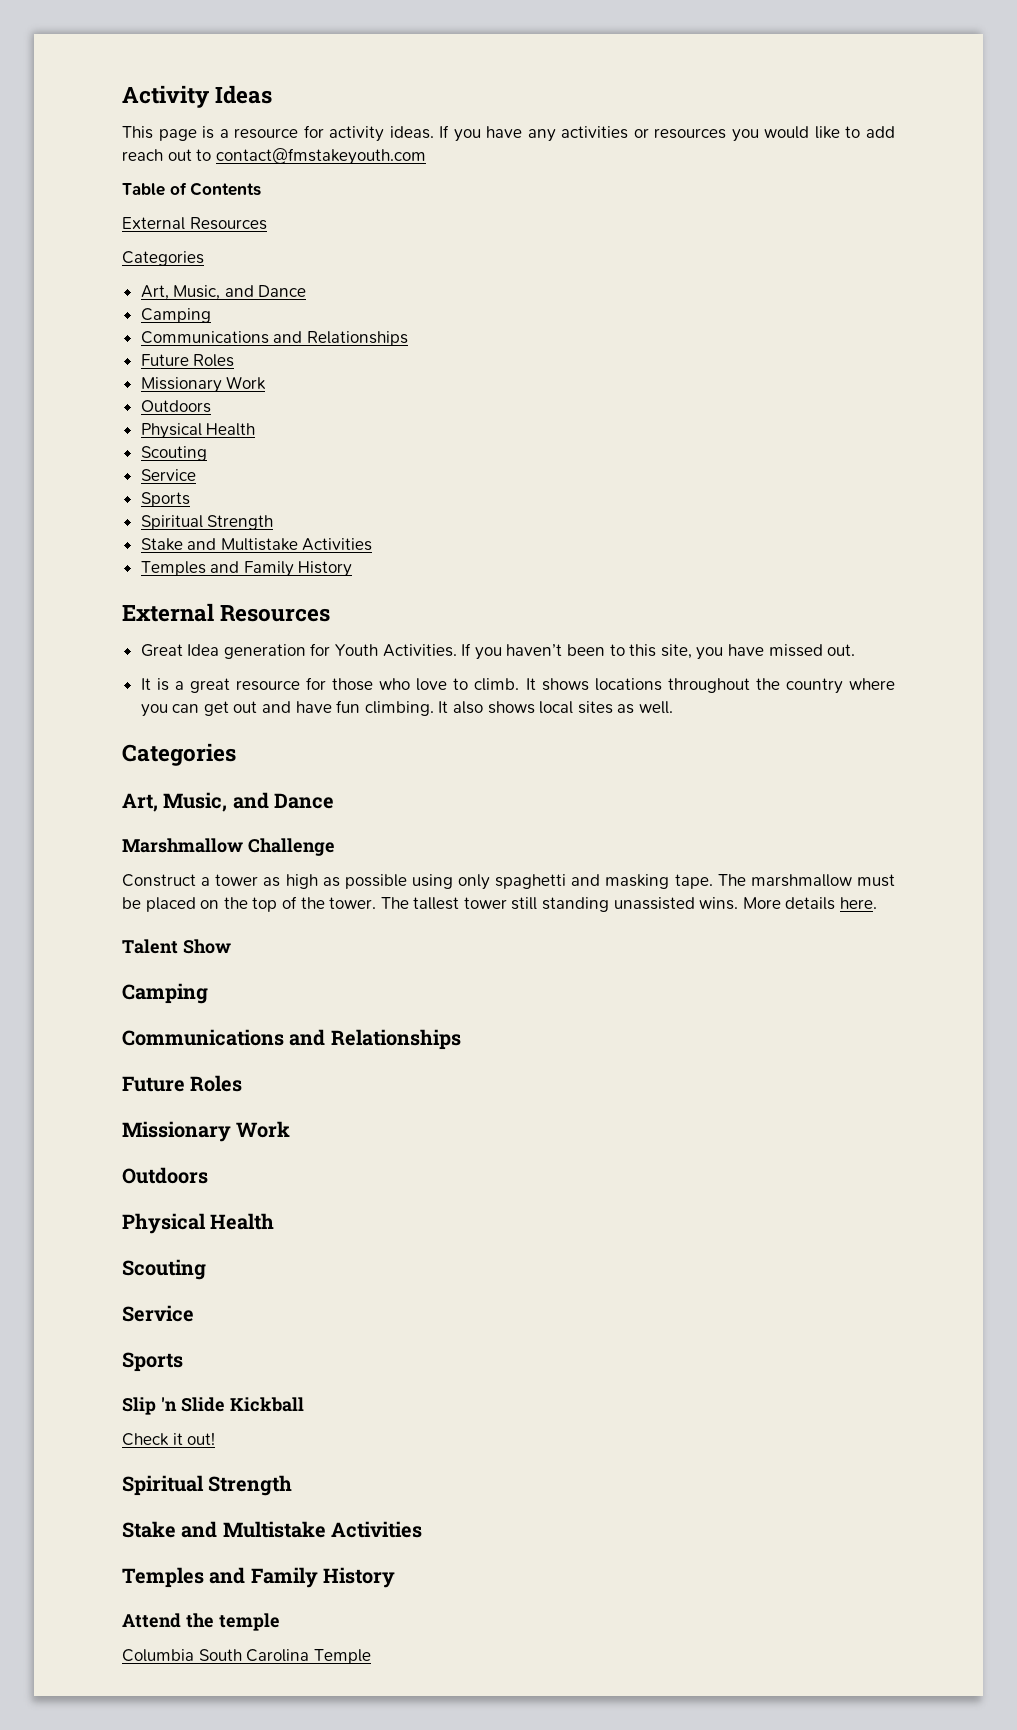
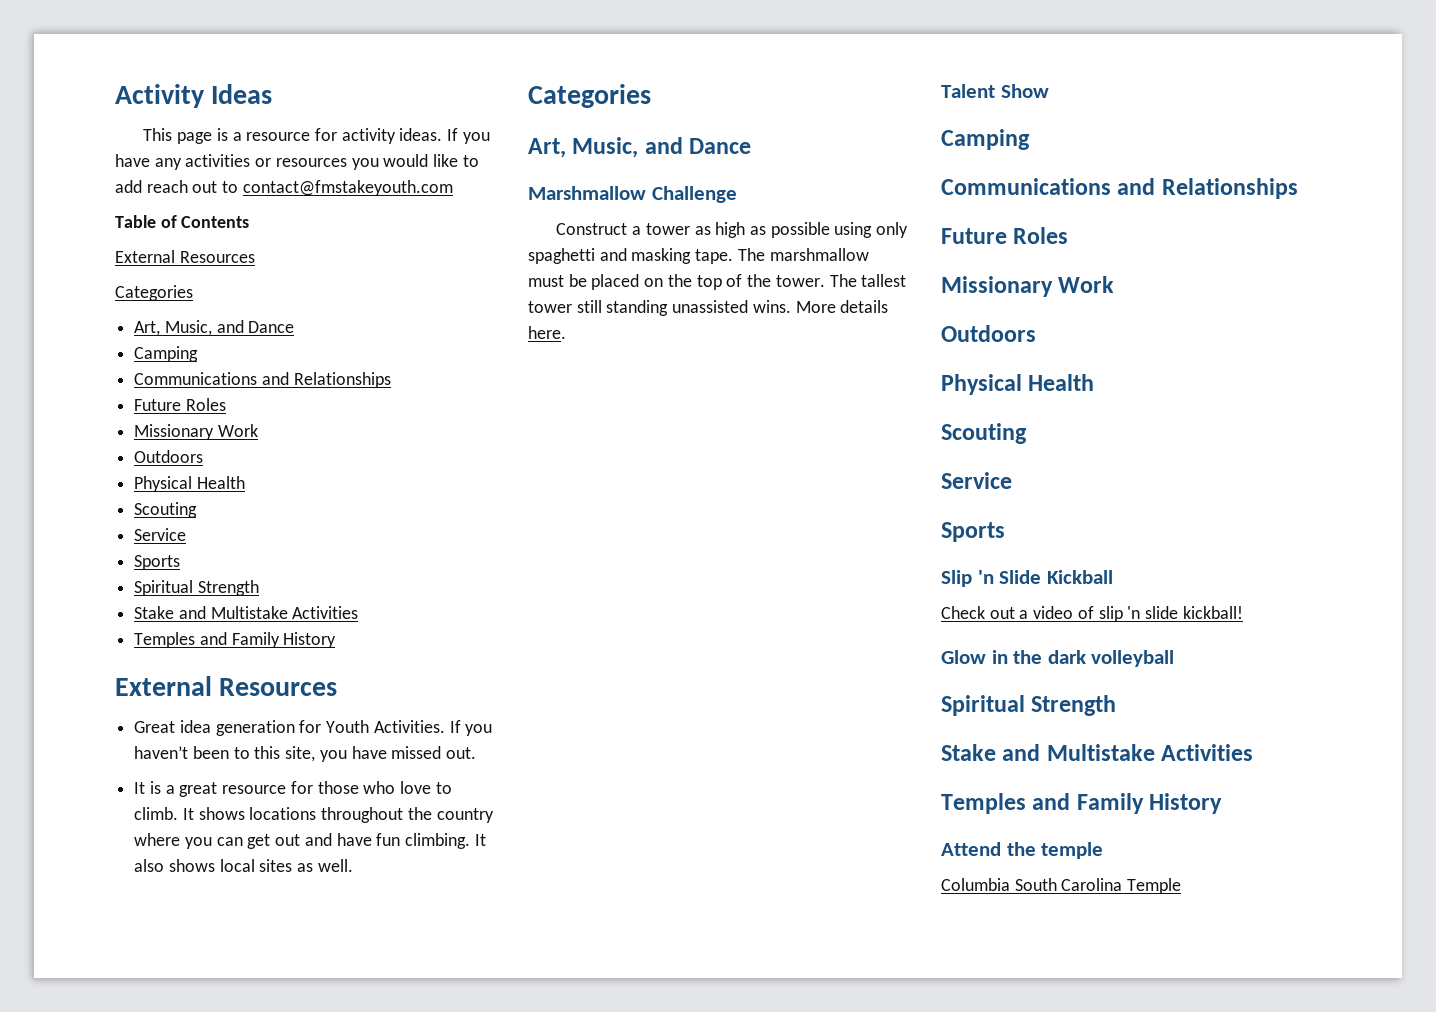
[187,644,220,656] Idea -> [179,720,211,733] idea
[172,1432,216,1445] it out! -> [989,606,1243,622] [941,650,1175,667] out a video of slip 'n slide kickball! // Glow in the dark volleyball

